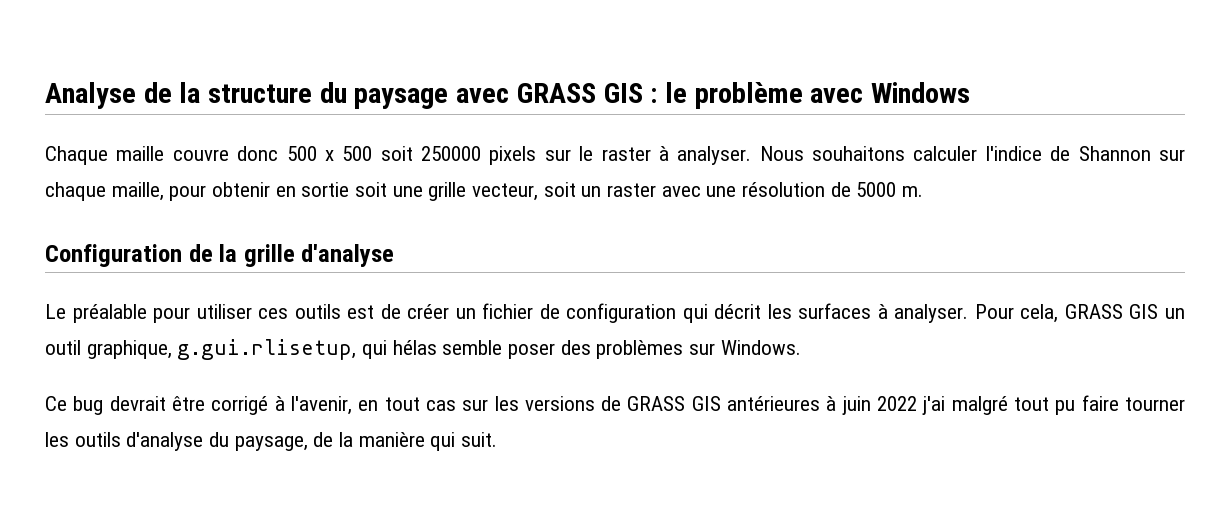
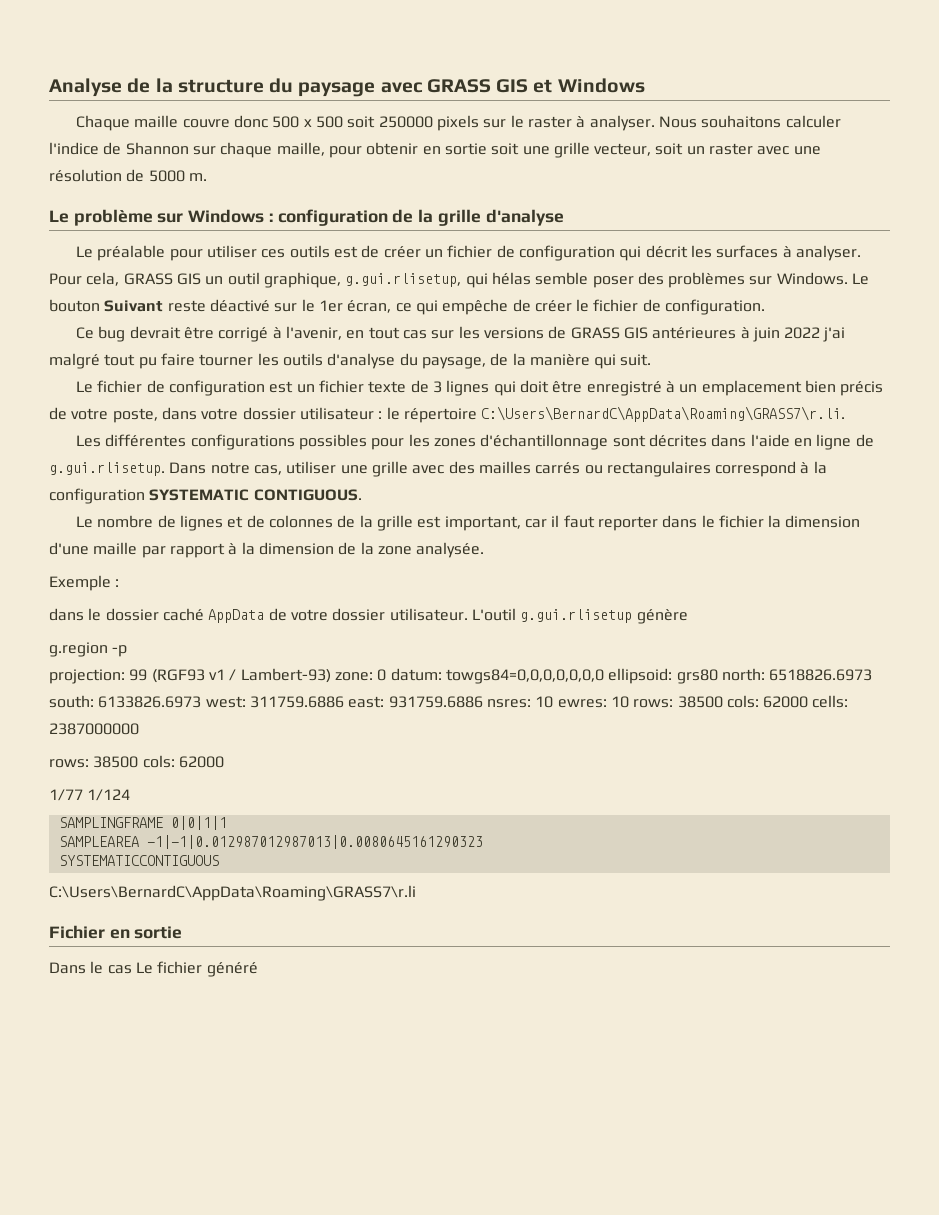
[650,82,864,109] : le problème avec -> [533,79,553,93] et
[45,244,182,267] Configuration -> [49,209,388,226] Le problème sur Windows : configuration
(801, 347) none -> [852,273,870,285] [49,299,766,315] Le bouton Suivant reste déactivé sur le 1er écran, ce qui empêche de créer le fichier de configuration.
(498, 439) none -> [76,380,884,396] [49,406,846,423] [76,434,874,450] [49,461,827,477] [49,488,362,504] [76,515,861,531] [49,542,485,558] [49,575,120,591] [49,608,688,624] [49,642,128,657] [49,668,873,684] [49,695,849,708] [49,723,139,735] [49,755,224,768] [49,789,131,801] [58,816,227,830] [58,835,483,849] [58,855,219,866] [49,885,416,901] [49,925,183,939] [49,961,258,977] // Le fichier de configuration est un fichier texte de 3 lignes qui doit être enregistré à un emplacement bien précis de votre poste, dans votre dossier utilisateur : le répertoire C:\Users\BernardC\AppData\Roaming\GRASS7\r.li. // Les différentes configurations possibles pour les zones d'échantillonnage sont décrites dans l'aide en ligne de g.gui.rlisetup. Dans notre cas, utiliser une grille avec des mailles carrés ou rectangulaires correspond à la configuration SYSTEMATIC CONTIGUOUS. // Le nombre de lignes et de colonnes de la grille est important, car il faut reporter dans le fichier la dimension d'une maille par rapport à la dimension de la zone analysée. // Exemple : // dans le dossier caché AppData de votre dossier utilisateur. L'outil g.gui.rlisetup génère // g.region -p // projection: 99 (RGF93 v1 / Lambert-93) zone: 0 datum: towgs84=0,0,0,0,0,0,0 ellipsoid: grs80 north: 6518826.6973 south: 6133826.6973 west: 311759.6886 east: 931759.6886 nsres: 10 ewres: 10 rows: 38500 cols: 62000 cells: 2387000000 // rows: 38500 cols: 62000 // 1/77 1/124 // SAMPLINGFRAME 0|0|1|1 // SAMPLEAREA -1|-1|0.012987012987013|0.0080645161290323 // SYSTEMATICCONTIGUOUS // C:\Users\BernardC\AppData\Roaming\GRASS7\r.li // Fichier en sortie // Dans le cas Le fichier généré

